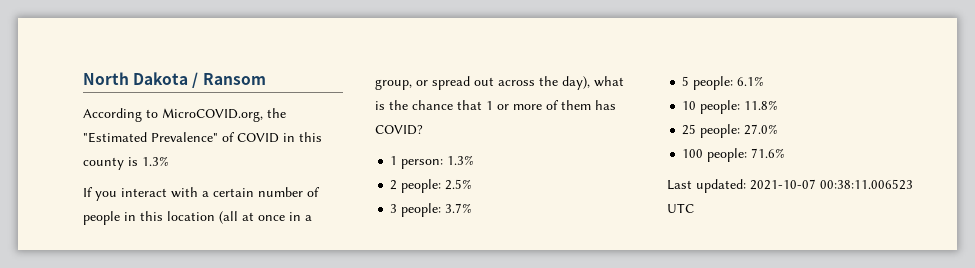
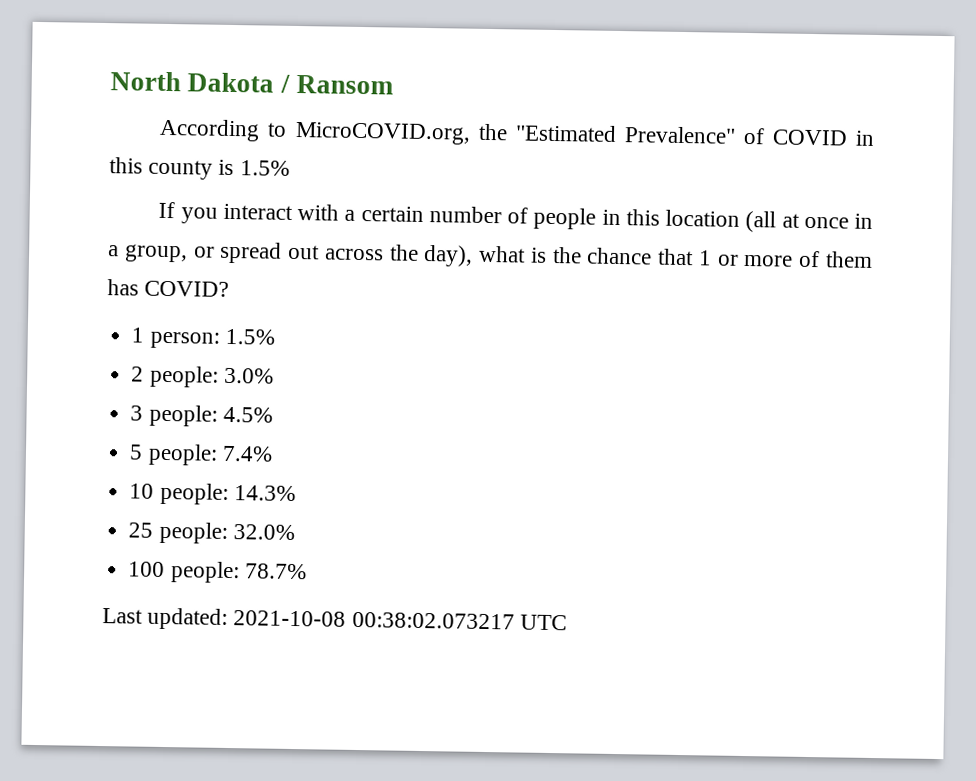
[142,156,169,166] 1.3% -> [239,160,290,176] 1.5%
[447,155,475,165] 1.3% -> [224,328,275,345] 1.5%
[445,179,473,190] 2.5% -> [223,367,274,384] 3.0%
[445,203,473,213] 3.7% -> [222,406,273,423] 4.5%
[737,76,765,86] 6.1% -> [221,445,273,462] 7.4%
[744,100,779,110] 11.8% -> [233,485,296,502] 14.3%
[744,124,779,135] 27.0% -> [232,524,295,541] 32.0%
[751,148,786,158] 71.6% -> [244,563,307,580] 78.7%
[750,179,913,190] 2021-10-07 00:38:11.006523 -> [233,610,515,630] 2021-10-08 00:38:02.073217

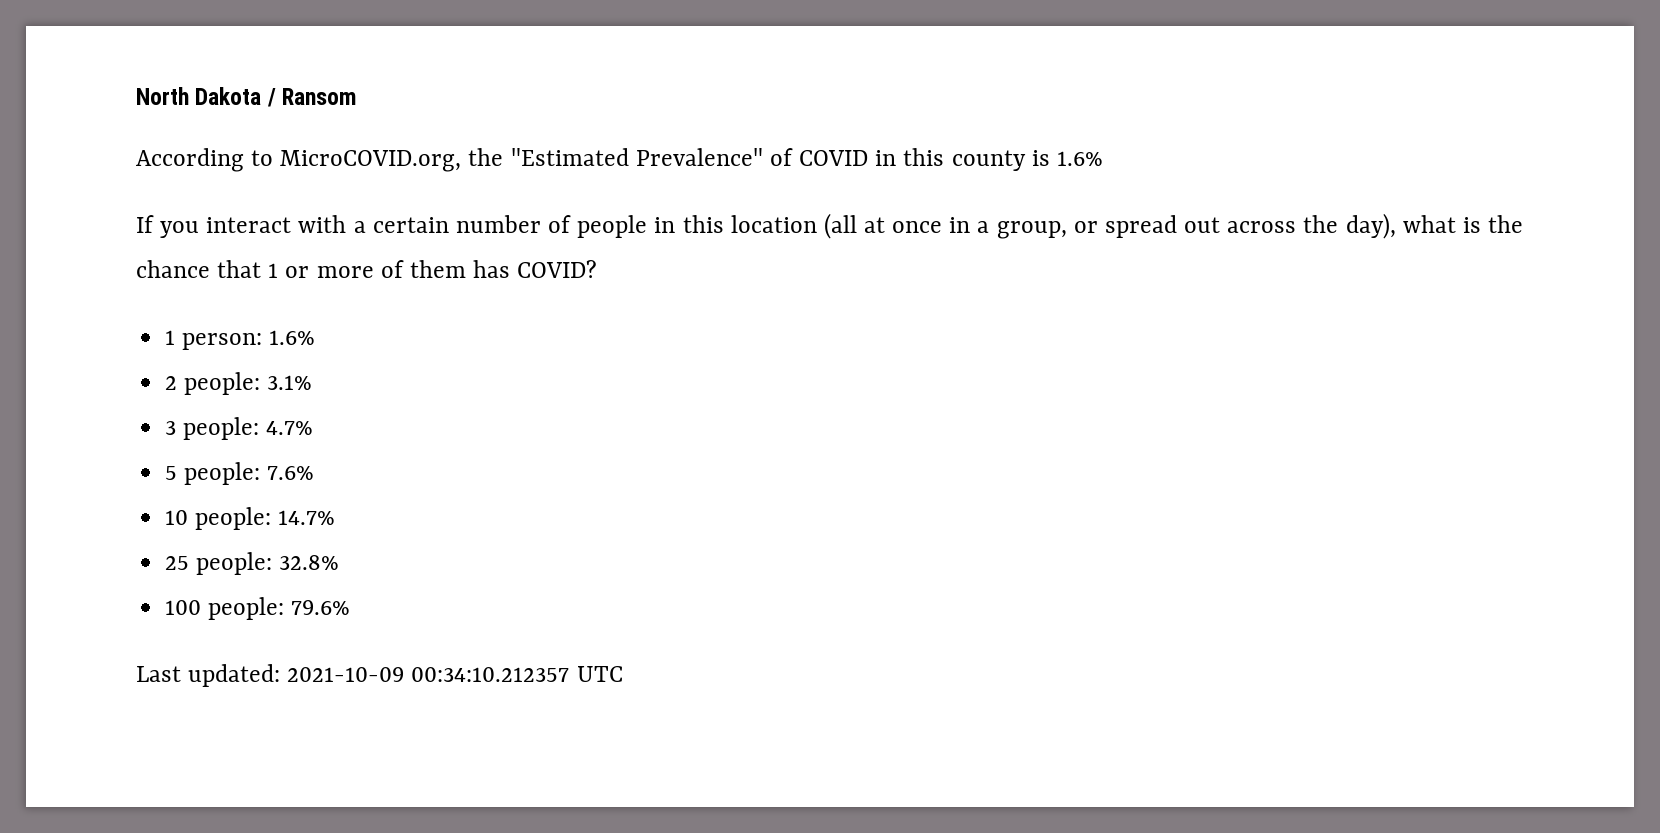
[239,160,290,176] 1.5% -> [1056,151,1103,166] 1.6%
[224,328,275,345] 1.5% -> [269,330,316,345] 1.6%
[223,367,274,384] 3.0% -> [267,375,313,390] 3.1%
[222,406,273,423] 4.5% -> [266,421,314,435] 4.7%
[221,445,273,462] 7.4% -> [267,466,315,480] 7.6%
[233,485,296,502] 14.3% -> [278,510,336,525] 14.7%
[232,524,295,541] 32.0% -> [279,555,340,570] 32.8%
[244,563,307,580] 78.7% -> [291,600,351,615] 79.6%
[233,610,515,630] 2021-10-08 00:38:02.073217 -> [287,667,570,682] 2021-10-09 00:34:10.212357

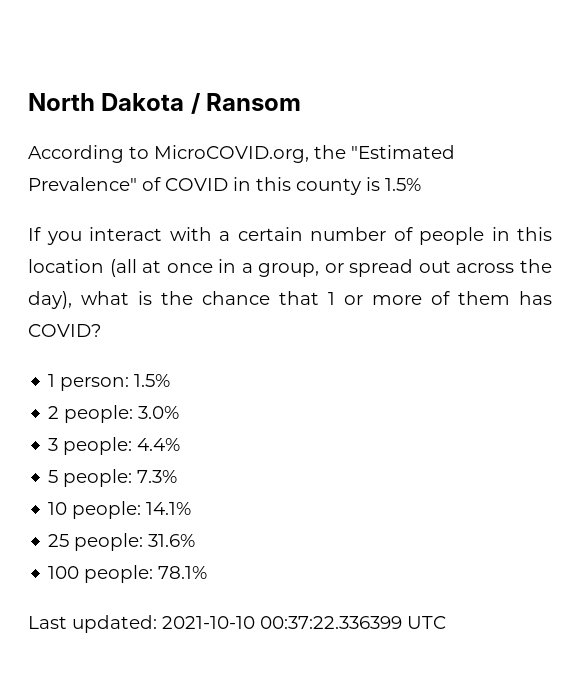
[1056,151,1103,166] 1.6% -> [385,178,421,191] 1.5%
[269,330,316,345] 1.6% -> [134,374,171,387] 1.5%
[267,375,313,390] 3.1% -> [138,406,180,419] 3.0%
[266,421,314,435] 4.7% -> [137,438,181,451] 4.4%
[267,466,315,480] 7.6% -> [137,470,178,483] 7.3%
[278,510,336,525] 14.7% -> [146,502,192,515] 14.1%
[279,555,340,570] 32.8% -> [148,534,196,547] 31.6%
[291,600,351,615] 79.6% -> [158,566,208,579] 78.1%
[287,667,570,682] 2021-10-09 00:34:10.212357 -> [162,616,402,629] 2021-10-10 00:37:22.336399

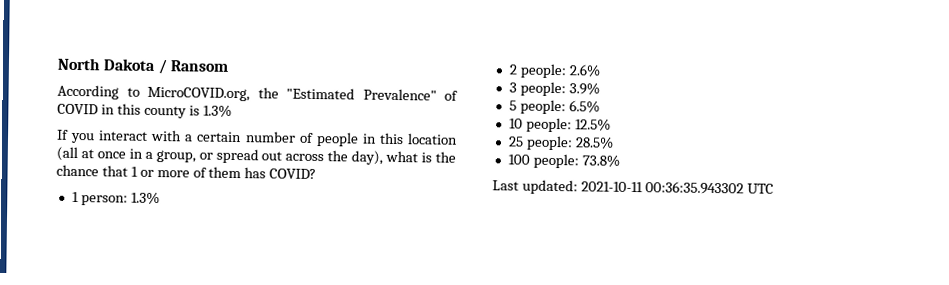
[385,178,421,191] 1.5% -> [202,104,232,117] 1.3%
[134,374,171,387] 1.5% -> [130,191,160,205] 1.3%
[138,406,180,419] 3.0% -> [568,64,600,77] 2.6%
[137,438,181,451] 4.4% -> [568,82,600,95] 3.9%
[137,470,178,483] 7.3% -> [568,100,600,113] 6.5%
[146,502,192,515] 14.1% -> [574,118,611,131] 12.5%
[148,534,196,547] 31.6% -> [574,136,614,149] 28.5%
[158,566,208,579] 78.1% -> [581,154,620,167] 73.8%
[162,616,402,629] 2021-10-10 00:37:22.336399 -> [580,181,744,195] 2021-10-11 00:36:35.943302

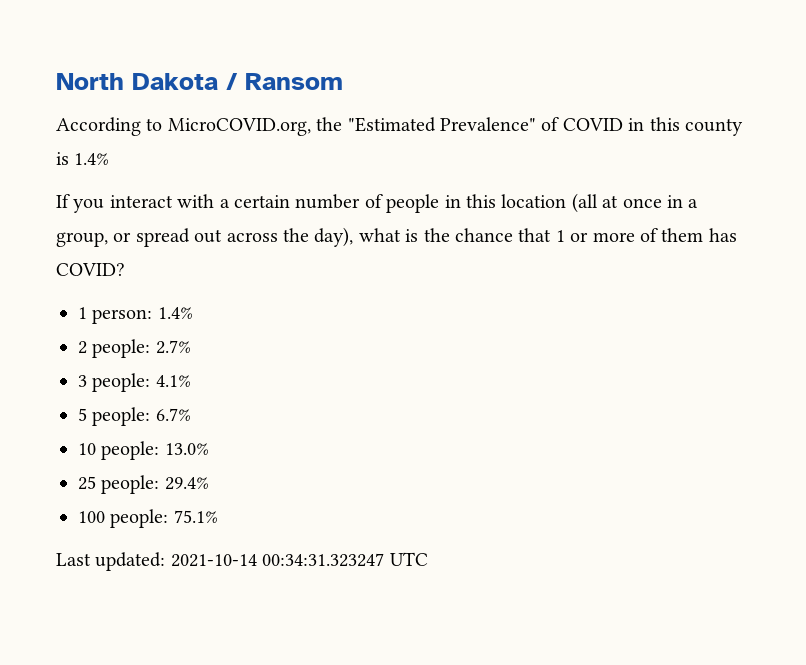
[202,104,232,117] 1.3% -> [74,153,110,165] 1.4%
[130,191,160,205] 1.3% -> [157,307,193,319] 1.4%
[568,64,600,77] 2.6% -> [155,340,191,354] 2.7%
[568,82,600,95] 3.9% -> [155,375,191,387] 4.1%
[568,100,600,113] 6.5% -> [155,408,191,421] 6.7%
[574,118,611,131] 12.5% -> [164,443,209,455] 13.0%
[574,136,614,149] 28.5% -> [164,477,209,490] 29.4%
[581,154,620,167] 73.8% -> [173,510,218,523] 75.1%
[580,181,744,195] 2021-10-11 00:36:35.943302 -> [170,553,385,567] 2021-10-14 00:34:31.323247

